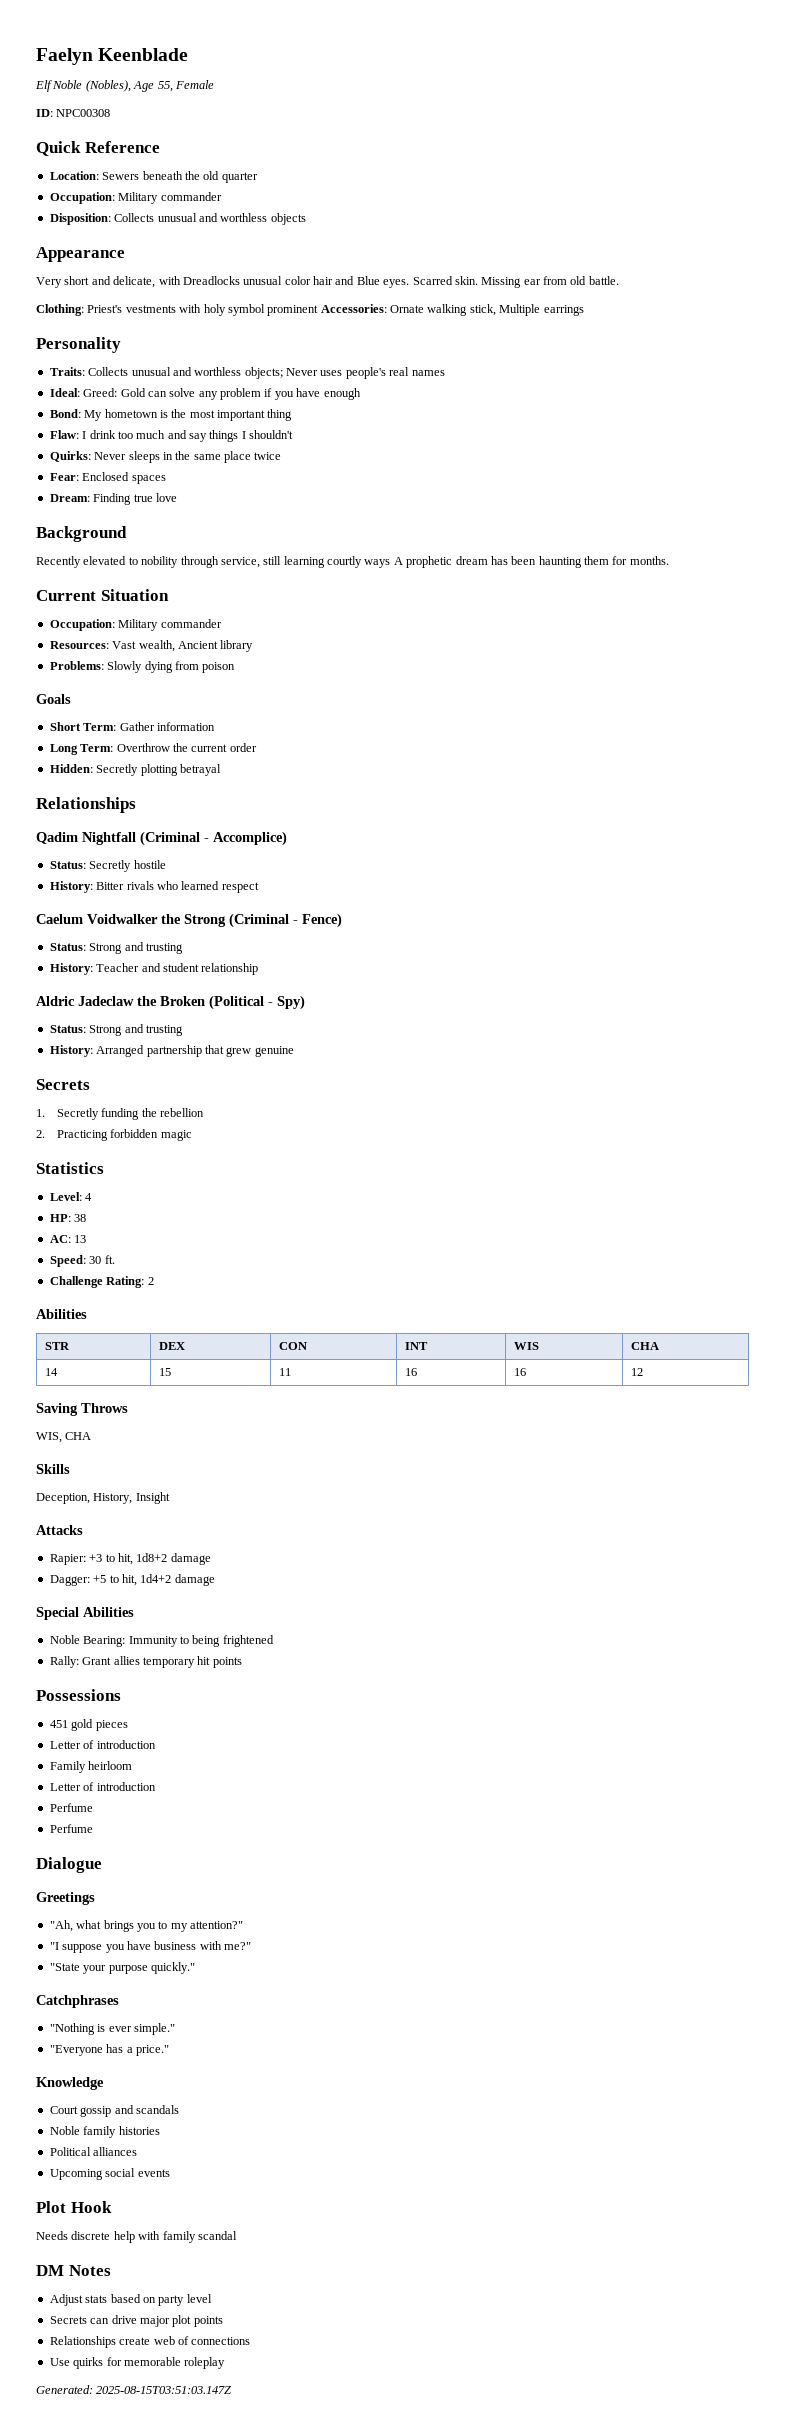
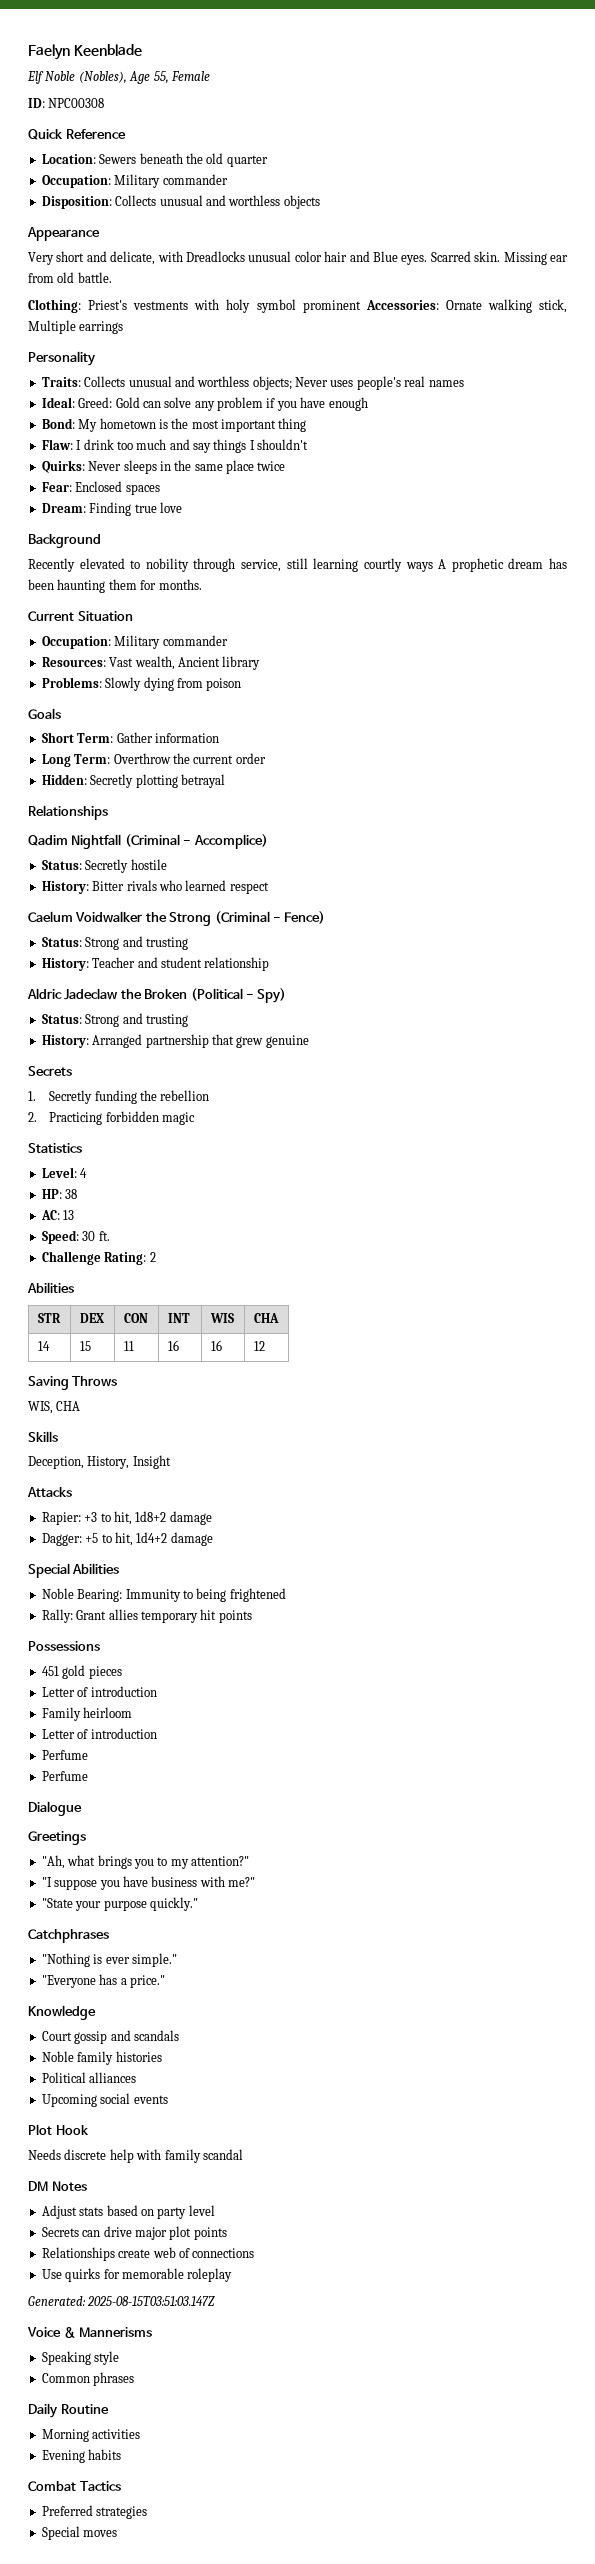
(233, 2390) none -> [27,2327,153,2338] [41,2351,120,2365] [41,2372,135,2386] [28,2403,109,2418] [41,2429,141,2442] [41,2449,122,2463] [28,2481,121,2491] [41,2505,148,2519] [41,2526,118,2540] // Voice & Mannerisms // Speaking style // Common phrases // Daily Routine // Morning activities // Evening habits // Combat Tactics // Preferred strategies // Special moves

